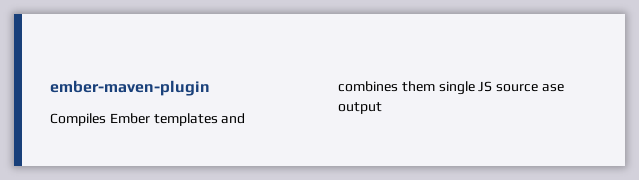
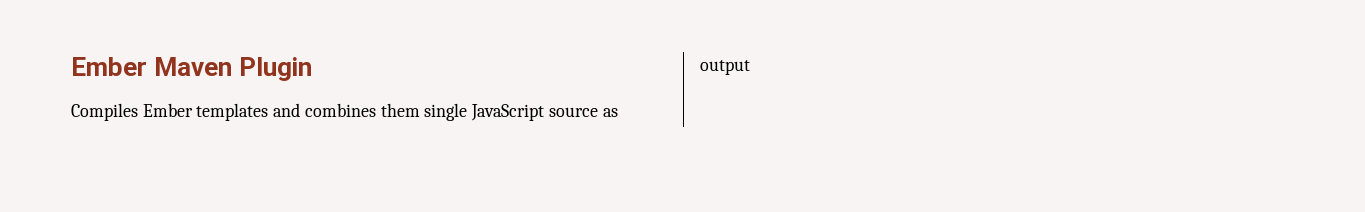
[50,80,210,96] ember-maven-plugin -> [71,57,313,81] Ember Maven Plugin
[478,81,564,92] JS source ase -> [471,104,618,121] JavaScript source as

